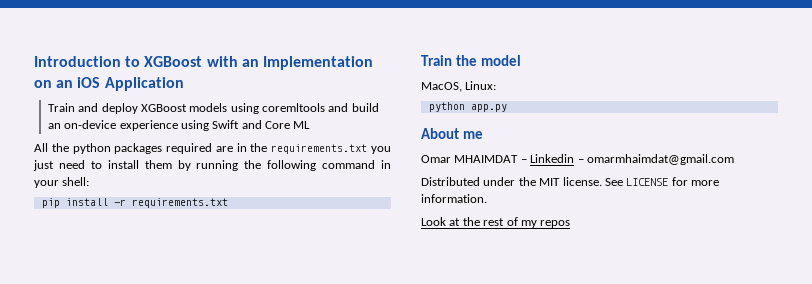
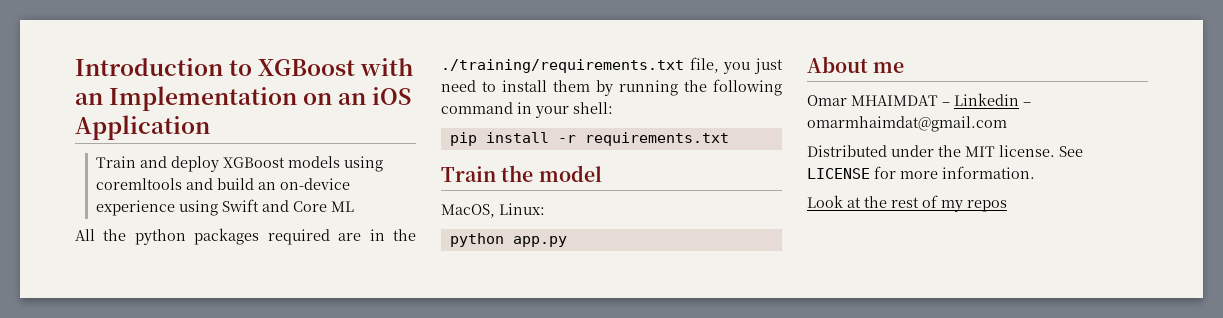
[271,144,368,154] requirements.txt -> [441,57,719,73] ./training/requirements.txt file,

